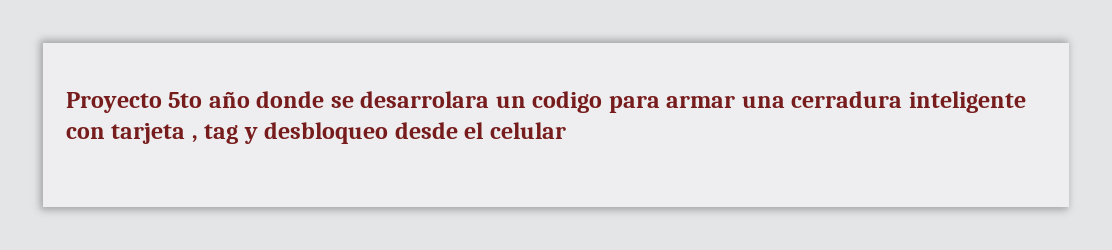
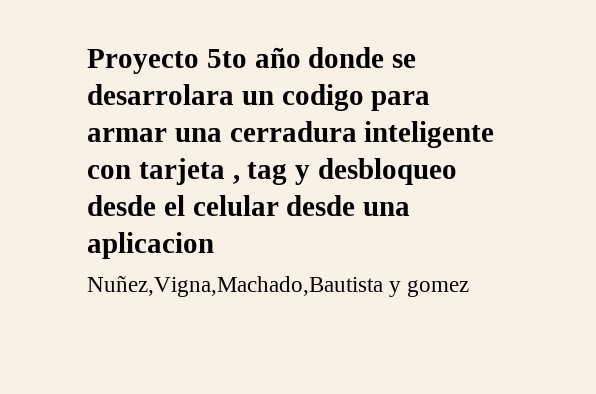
(566, 130) none -> [286,195,411,216] [87,232,214,259] [87,275,470,297] desde una aplicacion // Nuñez,Vigna,Machado,Bautista y gomez

